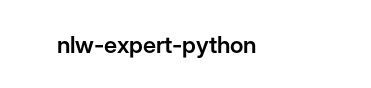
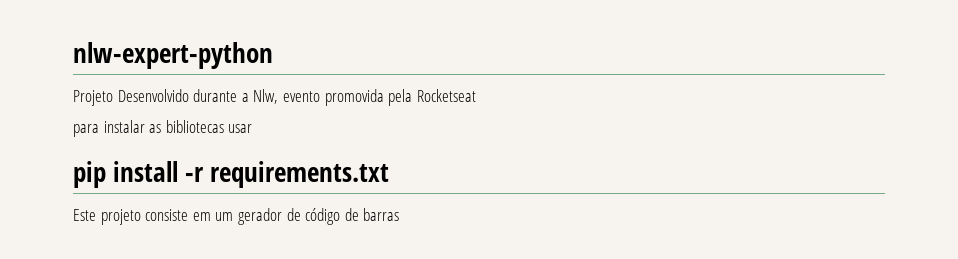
(256, 47) none -> [73,89,476,106] [73,120,253,137] [73,161,390,188] [73,208,400,225] // Projeto Desenvolvido durante a Nlw, evento promovida pela Rocketseat // para instalar as bibliotecas usar // pip install -r requirements.txt // Este projeto consiste em um gerador de código de barras

